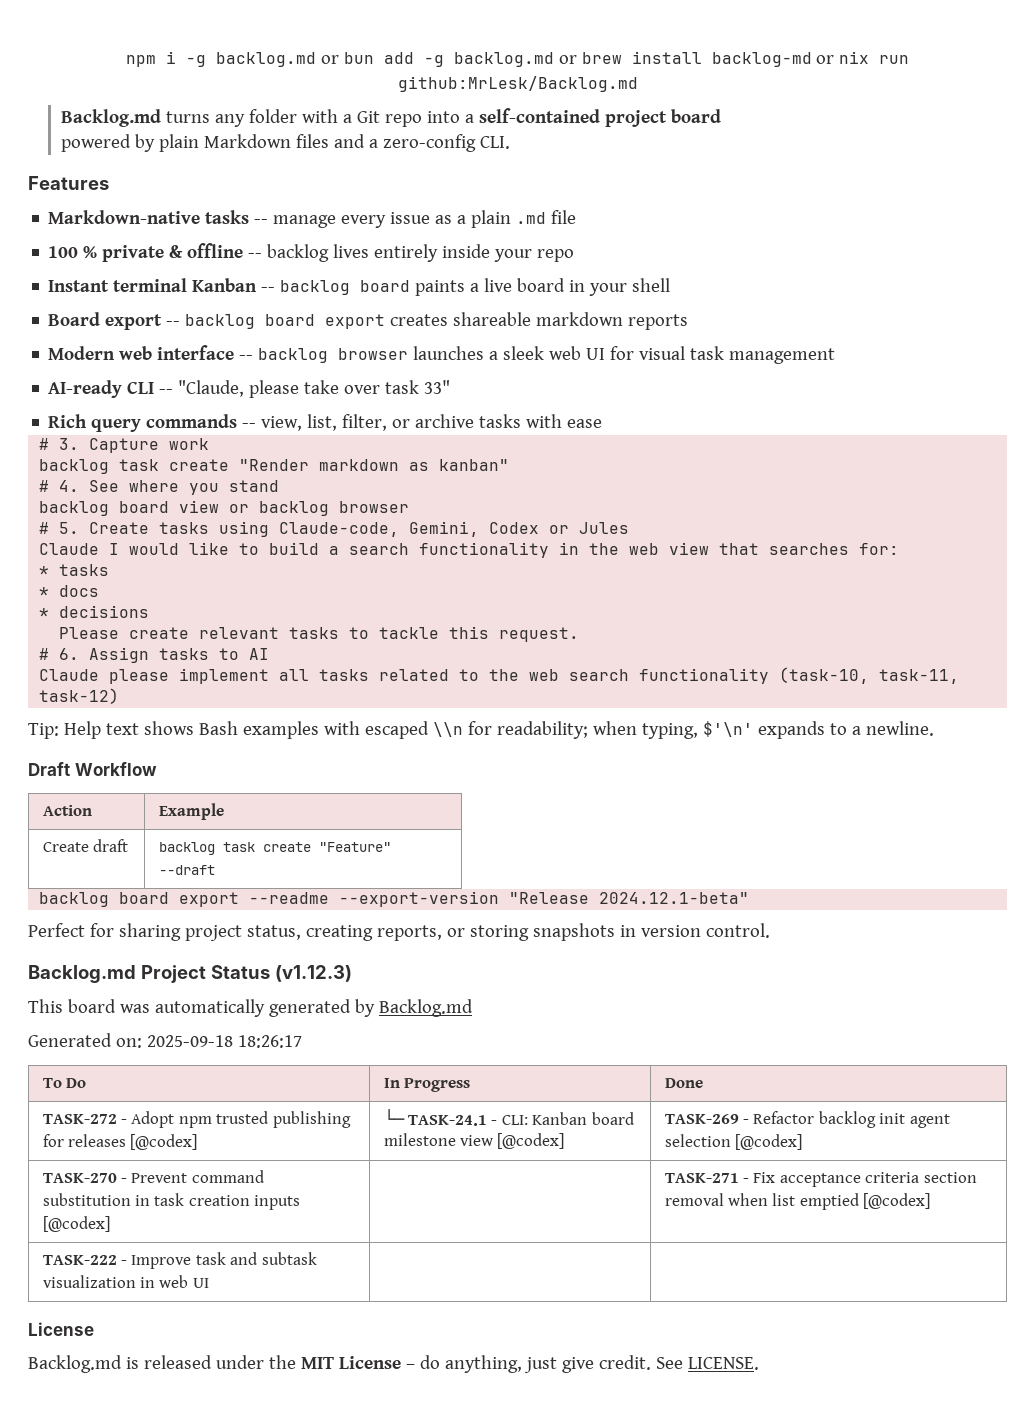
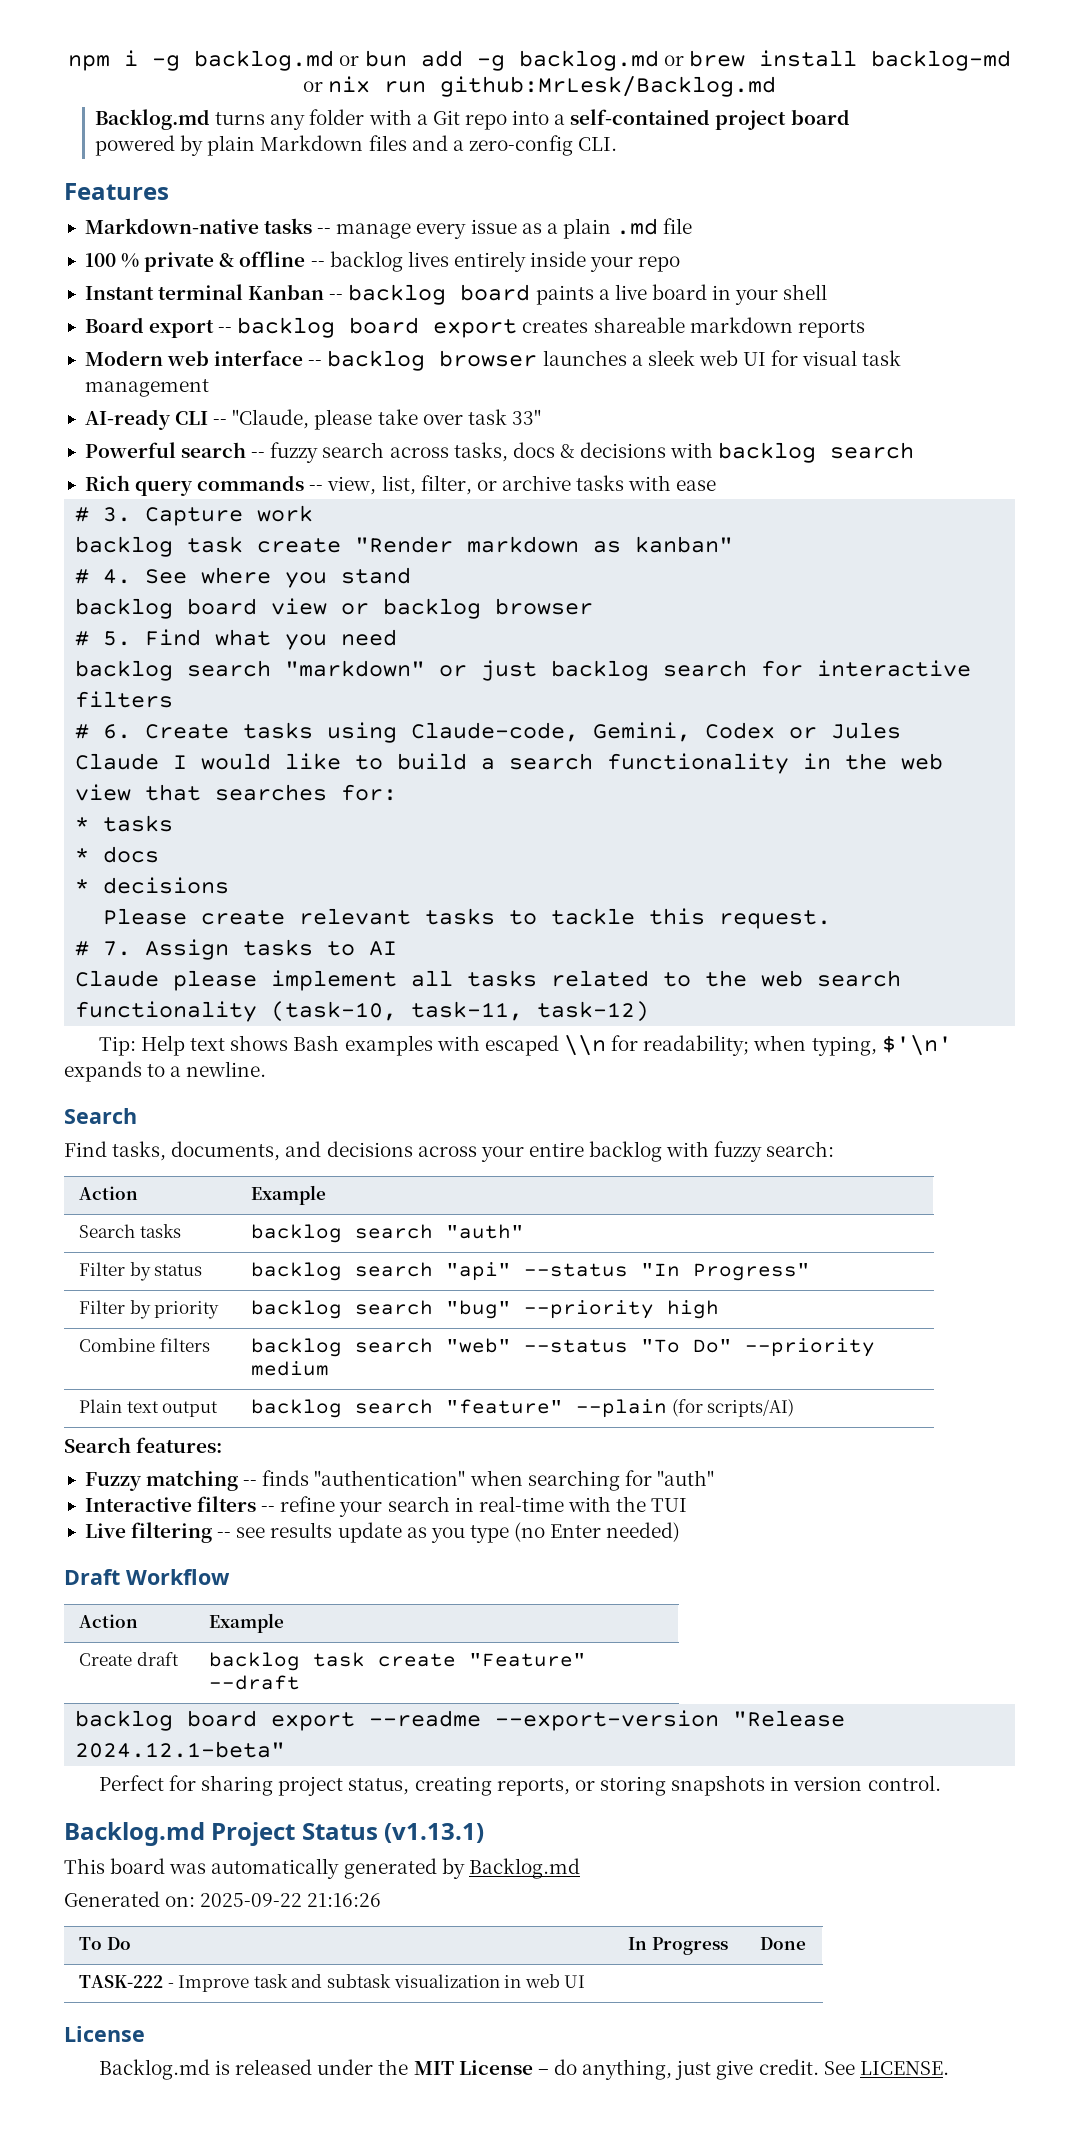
(451, 387) none -> [84,442,915,463] // Powerful search -- fuzzy search across tasks, docs & decisions with backlog search
(80, 528) none -> [145,629,398,650] [75,660,972,681] [75,691,174,708] [75,724,132,739] Find what you need // backlog search "markdown" or just backlog search for interactive filters // # 6.
[59,648,80,660] 6. -> [103,941,132,956] 7.
(934, 728) none -> [64,1108,137,1124] [64,1141,835,1162] [78,1186,138,1200] [250,1185,326,1205] [78,1224,181,1238] [250,1224,524,1243] [78,1262,203,1281] [250,1262,810,1281] [78,1300,220,1319] [250,1300,719,1319] [78,1338,210,1352] [250,1338,875,1357] [250,1361,329,1376] [78,1399,219,1417] [250,1399,795,1418] [64,1437,223,1453] [84,1470,714,1491] [84,1496,688,1517] [84,1522,681,1543] // Search // Find tasks, documents, and decisions across your entire backlog with fuzzy search: // Action | Example // Search tasks | backlog search "auth" // Filter by status | backlog search "api" --status "In Progress" // Filter by priority | backlog search "bug" --priority high // Combine filters | backlog search "web" --status "To Do" --priority medium // Plain text output | backlog search "feature" --plain (for scripts/AI) // Search features: // Fuzzy matching -- finds "authentication" when searching for "auth" // Interactive filters -- refine your search in real-time with the TUI // Live filtering -- see results update as you type (no Enter needed)
[274,965,352,982] (v1.12.3) -> [384,1823,485,1843] (v1.13.1)
[146,1035,302,1048] 2025-09-18 18:26:17 -> [200,1893,382,1907] 2025-09-22 21:16:26
[42,1111,351,1128] [42,1134,198,1150] [383,1109,634,1126] [383,1133,565,1149] [664,1111,950,1128] [664,1134,802,1150] [42,1170,264,1183] [42,1193,301,1210] [42,1216,110,1232] [664,1172,977,1187] [664,1193,931,1210] // TASK-272 - Adopt npm trusted publishing for releases [@codex] | └─ TASK-24.1 - CLI: Kanban board milestone view [@codex] | TASK-269 - Refactor backlog init agent selection [@codex] // TASK-270 - Prevent command substitution in task creation inputs [@codex] | | TASK-271 - Fix acceptance criteria section removal when list emptied [@codex] -> (806, 1943) none

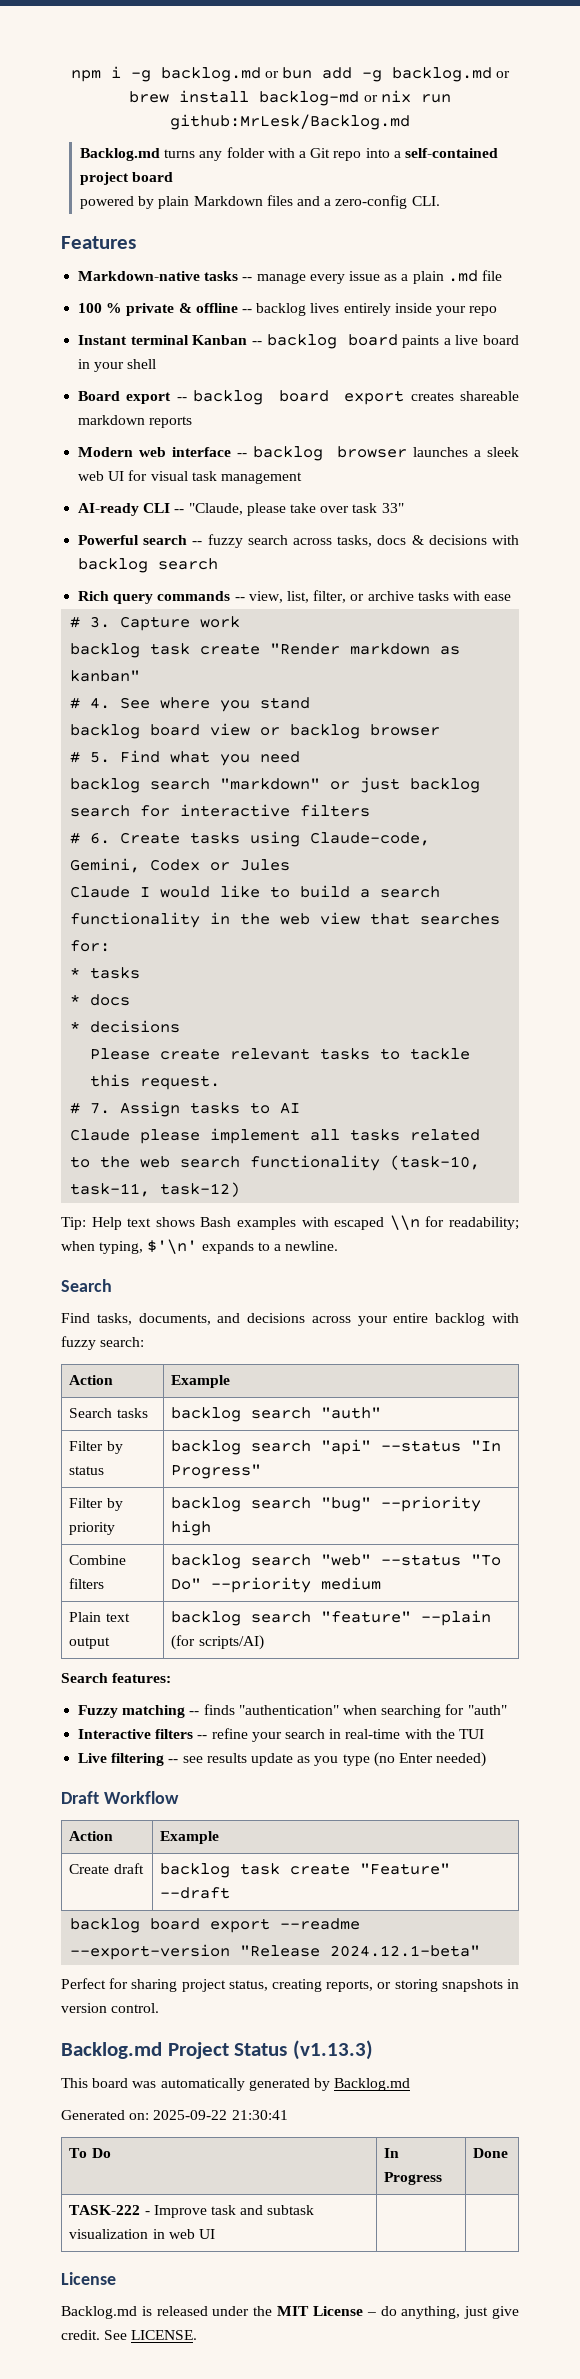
[384,1823,485,1843] (v1.13.1) -> [293,2040,374,2060] (v1.13.3)
[307,1893,382,1907] 21:16:26 -> [231,2110,288,2120] 21:30:41

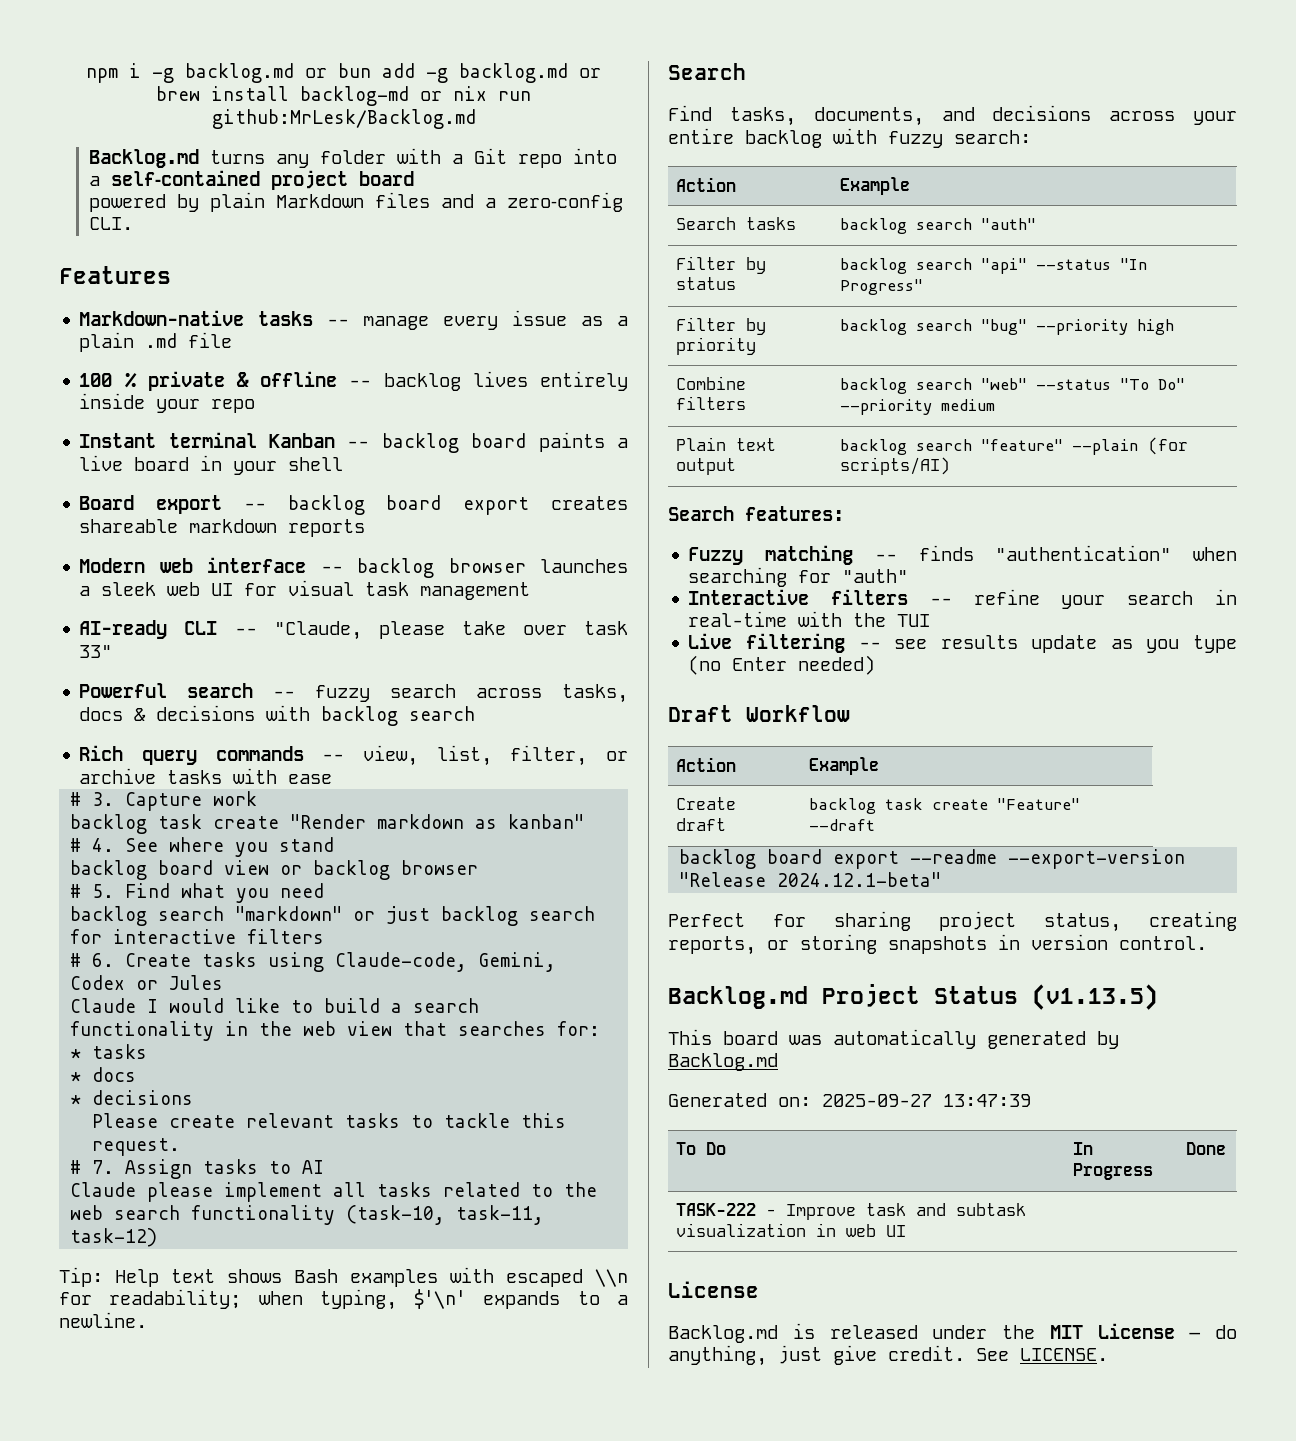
[293,2040,374,2060] (v1.13.3) -> [1032,984,1158,1010] (v1.13.5)
[153,2110,288,2120] 2025-09-22 21:30:41 -> [822,1094,1031,1107] 2025-09-27 13:47:39

